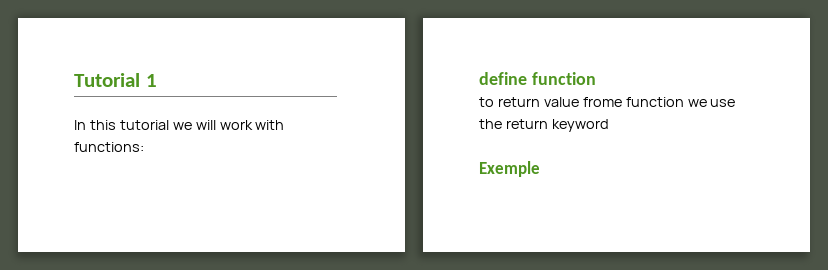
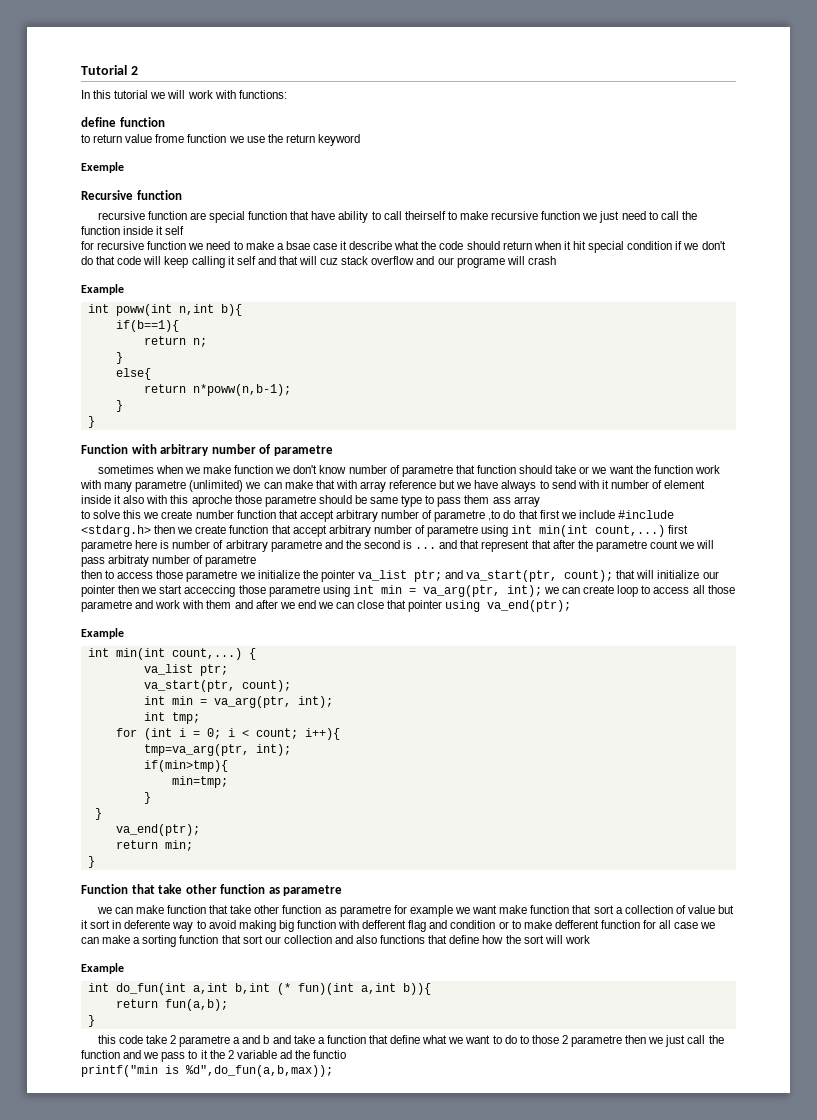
[145,74,157,87] 1 -> [130,66,138,75] 2
(540, 169) none -> [81,190,182,200] [97,211,697,223] [81,226,185,235] [81,241,726,253] [81,256,556,268] [81,284,124,295] [87,304,242,316] [115,320,179,332] [143,336,207,347] [115,352,123,364] [115,368,151,380] [143,384,291,396] [115,400,123,412] [87,416,95,428] [81,444,333,456] [97,465,720,477] [80,480,706,492] [81,495,540,507] [81,510,674,522] [81,525,689,537] [81,540,715,552] [81,555,257,567] [81,570,719,582] [81,585,735,597] [81,600,572,612] [81,628,124,639] [87,648,256,660] [143,664,228,676] [143,680,291,692] [143,696,333,708] [143,712,200,724] [115,728,340,740] [143,744,291,756] [143,760,228,772] [171,776,228,788] [143,792,151,804] [94,808,102,820] [115,824,200,836] [115,840,193,851] [87,856,95,868] [81,884,343,896] [96,905,735,917] [81,920,716,932] [81,935,590,947] [81,963,124,974] [87,983,431,995] [115,999,228,1011] [87,1015,95,1027] [97,1035,724,1047] [81,1050,347,1062] [81,1065,333,1077] // Recursive function // recursive function are special function that have ability to call theirself to make recursive function we just need to call the function inside it self // for recursive function we need to make a bsae case it describe what the code should return when it hit special condition if we don't do that code will keep calling it self and that will cuz stack overflow and our programe will crash // Example // int poww(int n,int b){ // if(b==1){ // return n; // } // else{ // return n*poww(n,b-1); // } // } // Function with arbitrary number of parametre // sometimes when we make function we don't know number of parametre that function should take or we want the function work with many parametre (unlimited) we can make that with array reference but we have always to send with it number of element inside it also with this aproche those parametre should be same type to pass them ass array // to solve this we create number function that accept arbitrary number of parametre ,to do that first we include #include <stdarg.h> then we create function that accept arbitrary number of parametre using int min(int count,...) first parametre here is number of arbitrary parametre and the second is ... and that represent that after the parametre count we will pass arbitraty number of parametre // then to access those parametre we initialize the pointer va_list ptr; and va_start(ptr, count); that will initialize our pointer then we start acceccing those parametre using int min = va_arg(ptr, int); we can create loop to access all those parametre and work with them and after we end we can close that pointer using va_end(ptr); // Example // int min(int count,...) { // va_list ptr; // va_start(ptr, count); // int min = va_arg(ptr, int); // int tmp; // for (int i = 0; i < count; i++){ // tmp=va_arg(ptr, int); // if(min>tmp){ // min=tmp; // } // } // va_end(ptr); // return min; // } // Function that take other function as parametre // we can make function that take other function as parametre for example we want make function that sort a collection of value but it sort in deferente way to avoid making big function with defferent flag and condition or to make defferent function for all case we can make a sorting function that sort our collection and also functions that define how the sort will work // Example // int do_fun(int a,int b,int (* fun)(int a,int b)){ // return fun(a,b); // } // this code take 2 parametre a and b and take a function that define what we want to do to those 2 parametre then we just call the function and we pass to it the 2 variable ad the functio // printf("min is %d",do_fun(a,b,max));

